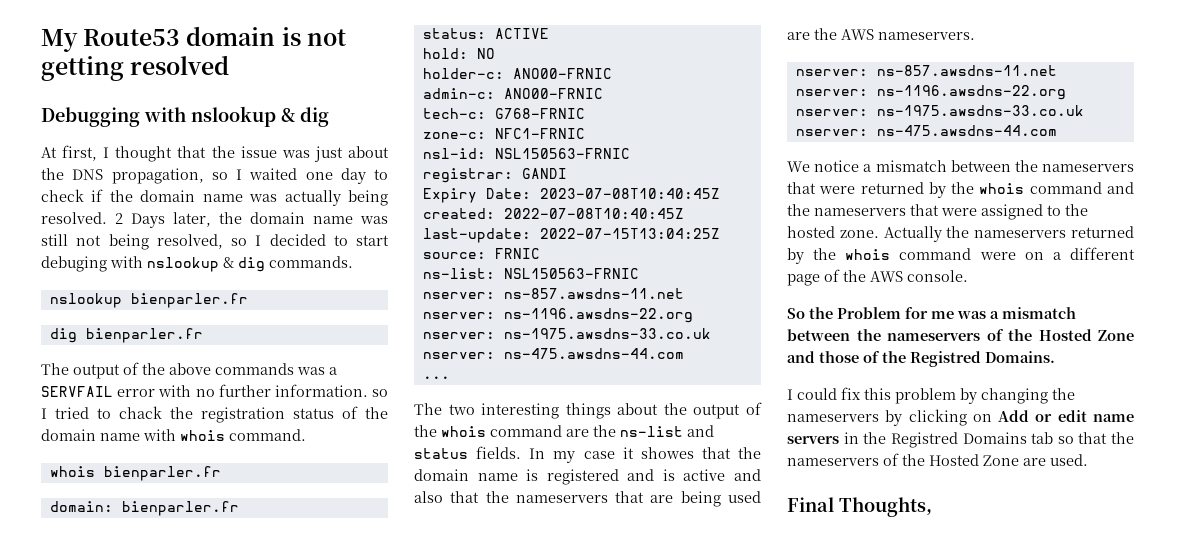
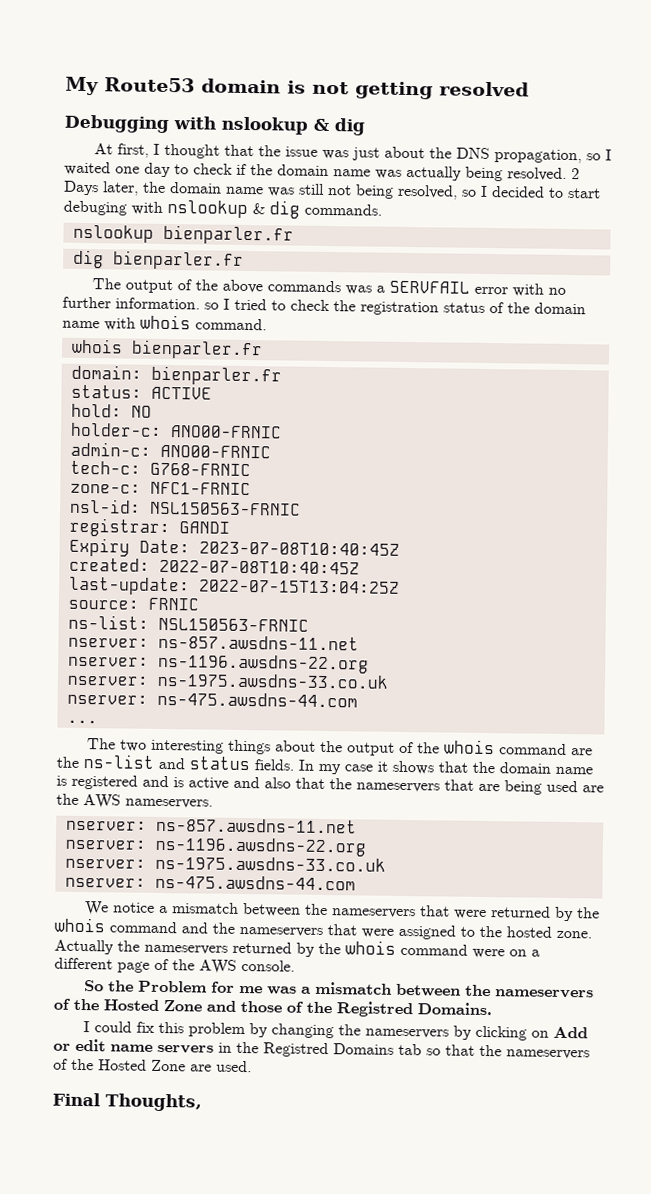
[119,406,162,419] chack -> [290,299,330,312] check
[640,447,694,459] showes -> [392,760,434,775] shows

